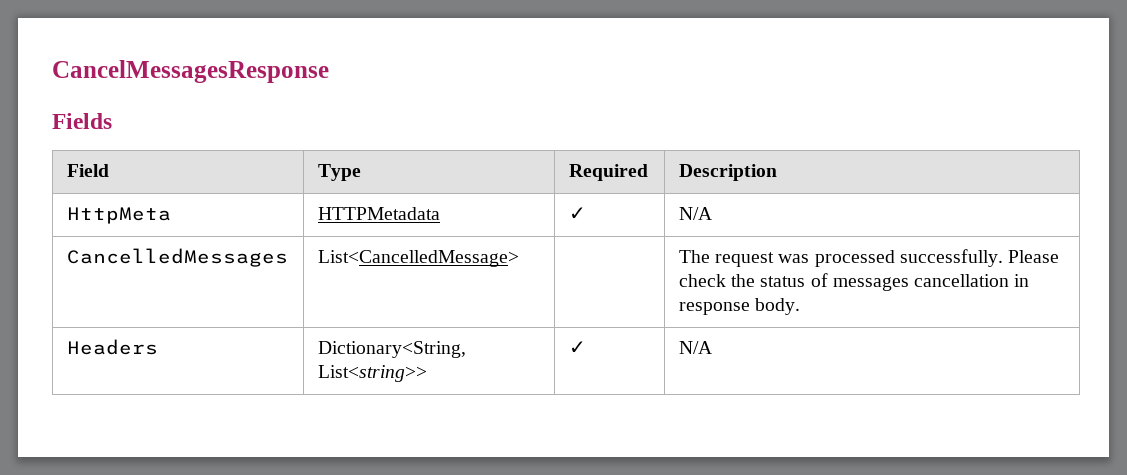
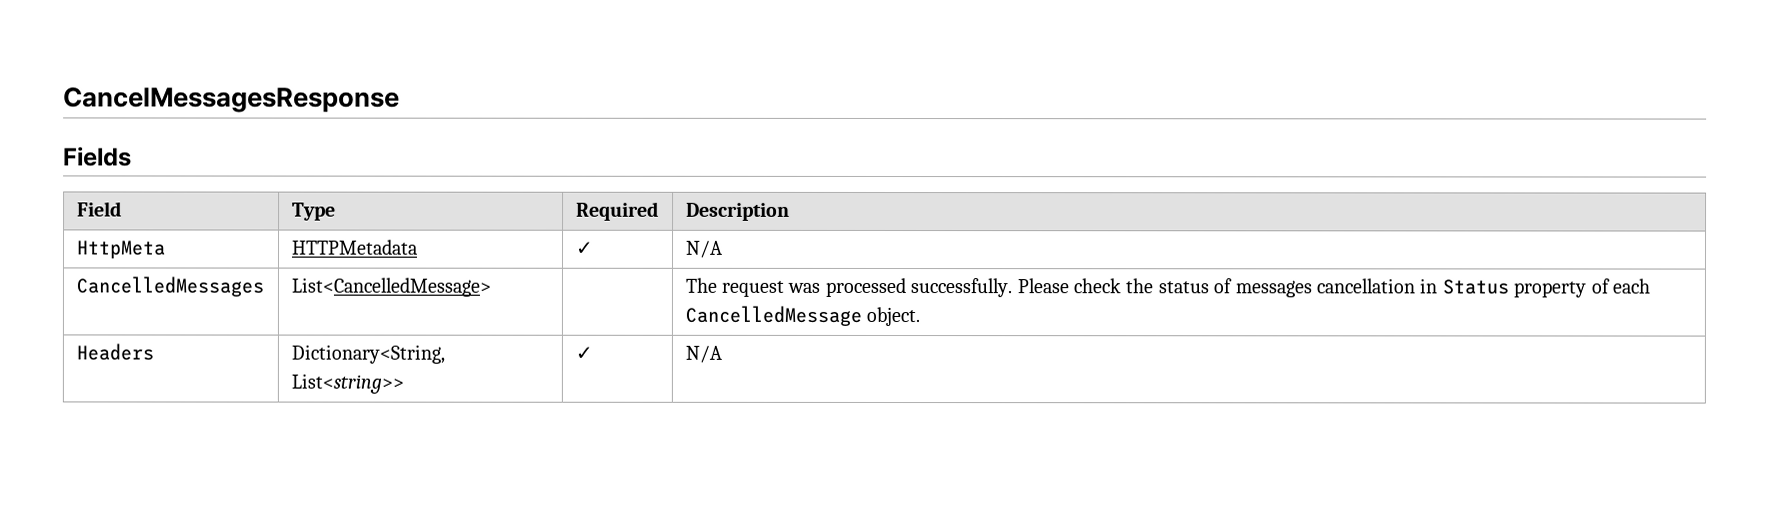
[678,298,801,315] response body. -> [1441,278,1651,298] [684,305,921,327] Status property of each CancelledMessage object.

